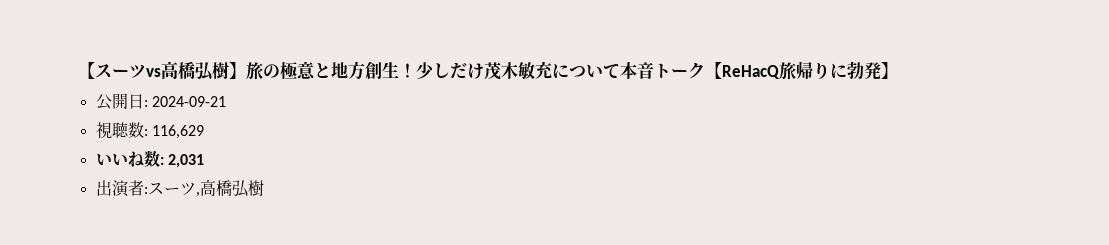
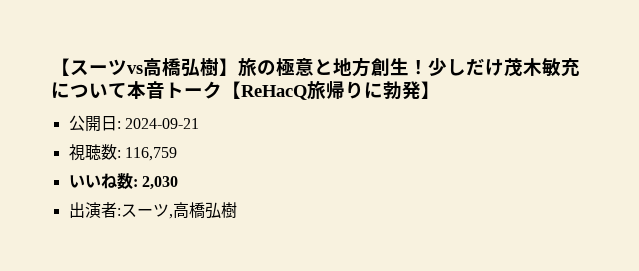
[151,125,204,139] 116,629 -> [124,147,177,161] 116,759
[167,154,204,168] 2,031 -> [141,176,178,190] 2,030

